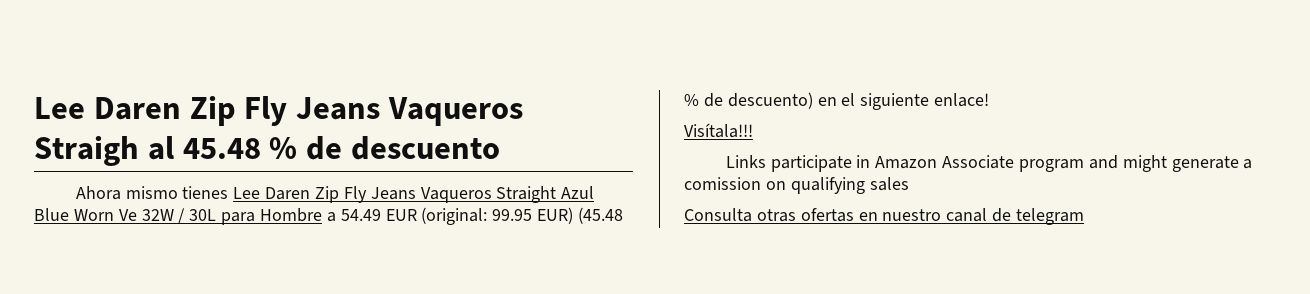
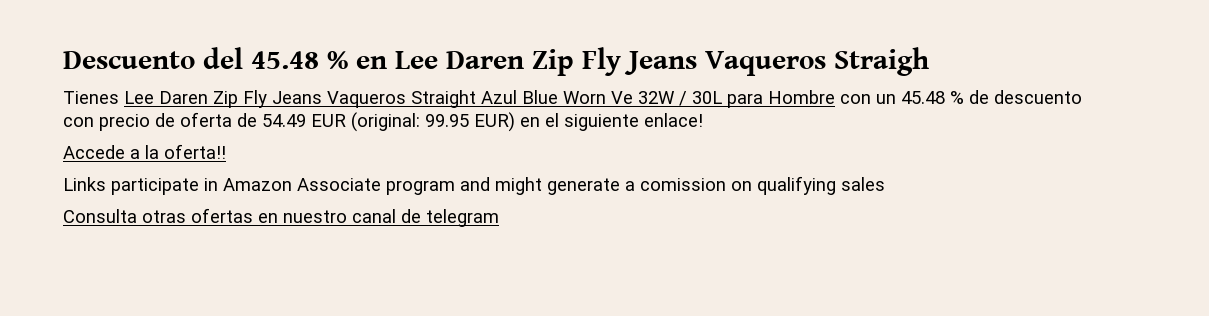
(34, 108) none -> [63,47,387,69] Descuento del 45.48 % en
[147,136,500,160] [75,186,229,200] al 45.48 % de descuento // Ahora mismo tienes -> [63,91,119,104] // Tienes
[326,212,336,222] a -> [840,90,1082,104] [63,112,257,131] con un 45.48 % de descuento con precio de oferta de
[578,207,624,224] [684,92,813,109] (45.48 % de descuento) -> (515, 122) none
[684,123,753,138] Visítala!!! -> [63,144,226,159] Accede a la oferta!!

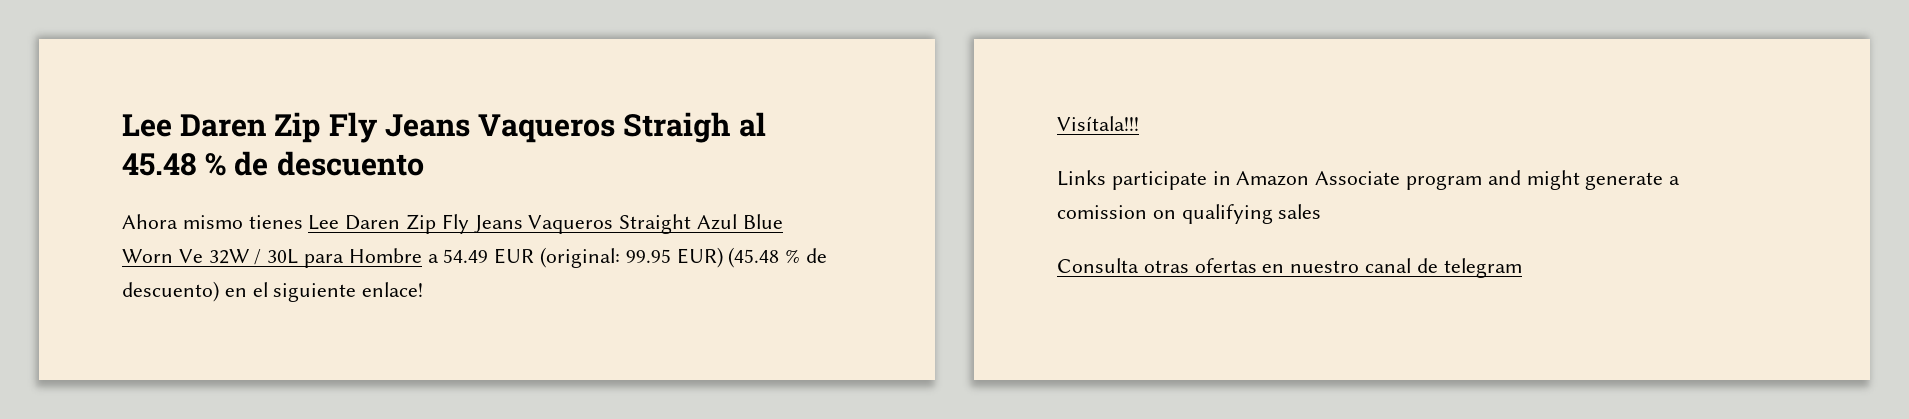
[63,47,387,69] Descuento del 45.48 % en -> (122, 125) none
[63,91,119,104] // Tienes -> [738,112,766,137] [122,151,424,176] [122,214,303,229] al 45.48 % de descuento // Ahora mismo tienes
[840,90,1082,104] [63,112,257,131] con un 45.48 % de descuento con precio de oferta de -> [427,254,439,263] a
(515, 122) none -> [728,247,828,268] [122,281,219,302] (45.48 % de descuento)
[63,144,226,159] Accede a la oferta!! -> [1057,116,1139,131] Visítala!!!

